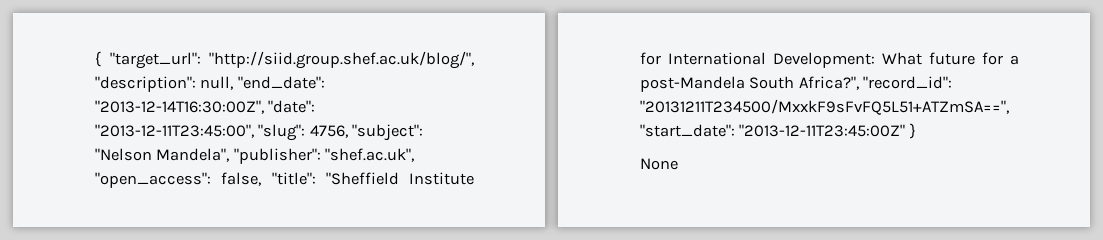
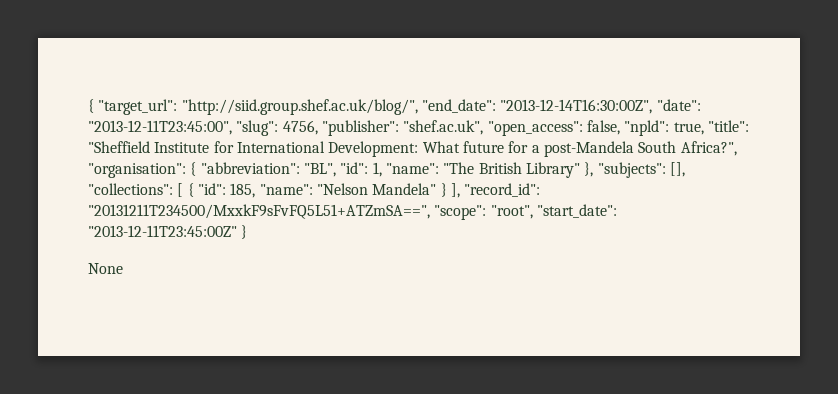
[95,76,234,92] "description": null, -> (418, 107) none
[352,124,424,141] [95,148,230,162] "subject": "Nelson Mandela", -> (318, 127) none
(262, 179) none -> [624,120,704,136] "npld": true,
[863,76,953,89] [640,99,1009,115] "record_id": "20131211T234500/MxxkF9sFvFQ5L51+ATZmSA==", -> [88,162,685,178] [88,183,541,198] [88,204,533,220] "organisation": { "abbreviation": "BL", "id": 1, "name": "The British Library" }, "subjects": [], "collections": [ { "id": 185, "name": "Nelson Mandela" } ], "record_id": "20131211T234500/MxxkF9sFvFQ5L51+ATZmSA==", "scope": "root",

